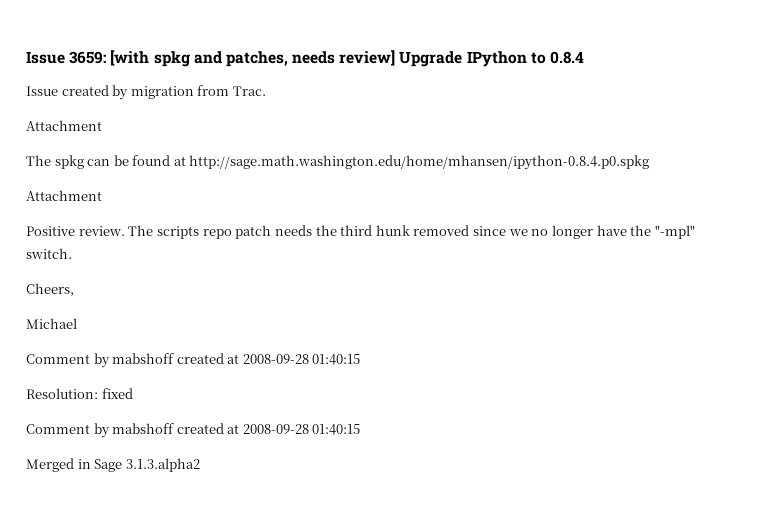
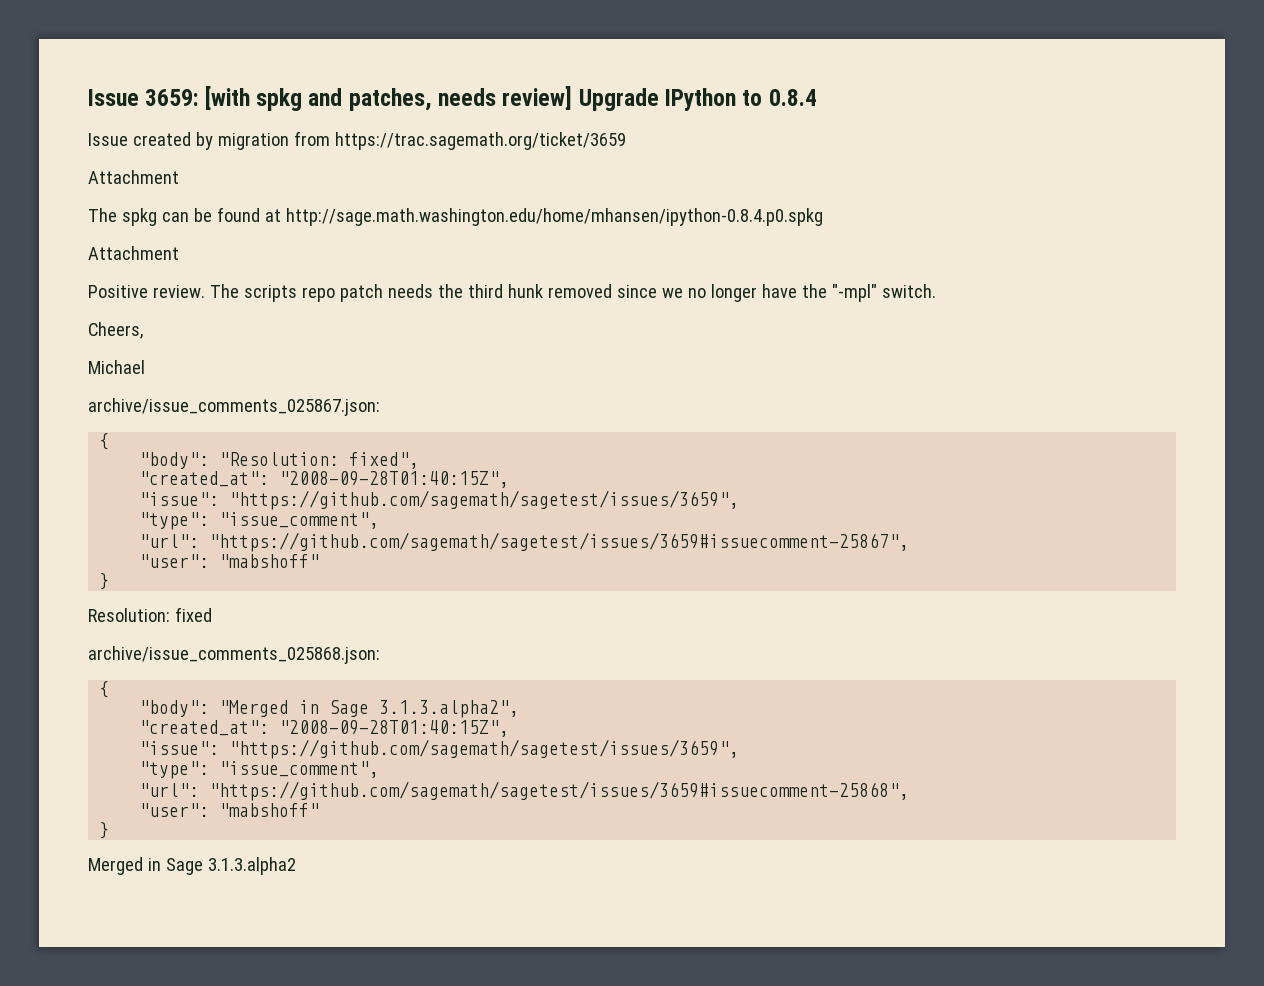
[232,86,266,96] Trac. -> [334,132,626,150] https://trac.sagemath.org/ticket/3659
[26,353,361,368] [26,388,133,399] [26,423,361,438] Comment by mabshoff created at 2008-09-28 01:40:15 // Resolution: fixed // Comment by mabshoff created at 2008-09-28 01:40:15 -> [88,398,380,416] [99,433,110,450] [139,452,420,469] [139,471,510,488] [139,490,740,510] [139,512,380,530] [139,532,910,552] [139,554,320,568] [99,573,110,590] [88,607,212,622] [88,646,380,664] [99,681,110,698] [139,700,520,718] [139,720,510,737] [139,739,740,759] [139,761,380,779] [139,781,910,801] [139,803,320,817] [99,822,110,839] archive/issue_comments_025867.json: // { // "body": "Resolution: fixed", // "created_at": "2008-09-28T01:40:15Z", // "issue": "https://github.com/sagemath/sagetest/issues/3659", // "type": "issue_comment", // "url": "https://github.com/sagemath/sagetest/issues/3659#issuecomment-25867", // "user": "mabshoff" // } // Resolution: fixed // archive/issue_comments_025868.json: // { // "body": "Merged in Sage 3.1.3.alpha2", // "created_at": "2008-09-28T01:40:15Z", // "issue": "https://github.com/sagemath/sagetest/issues/3659", // "type": "issue_comment", // "url": "https://github.com/sagemath/sagetest/issues/3659#issuecomment-25868", // "user": "mabshoff" // }

